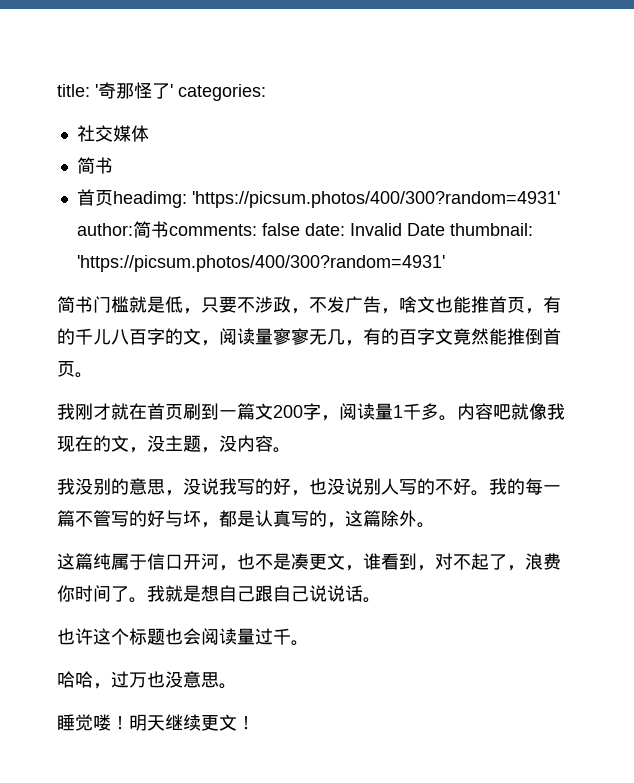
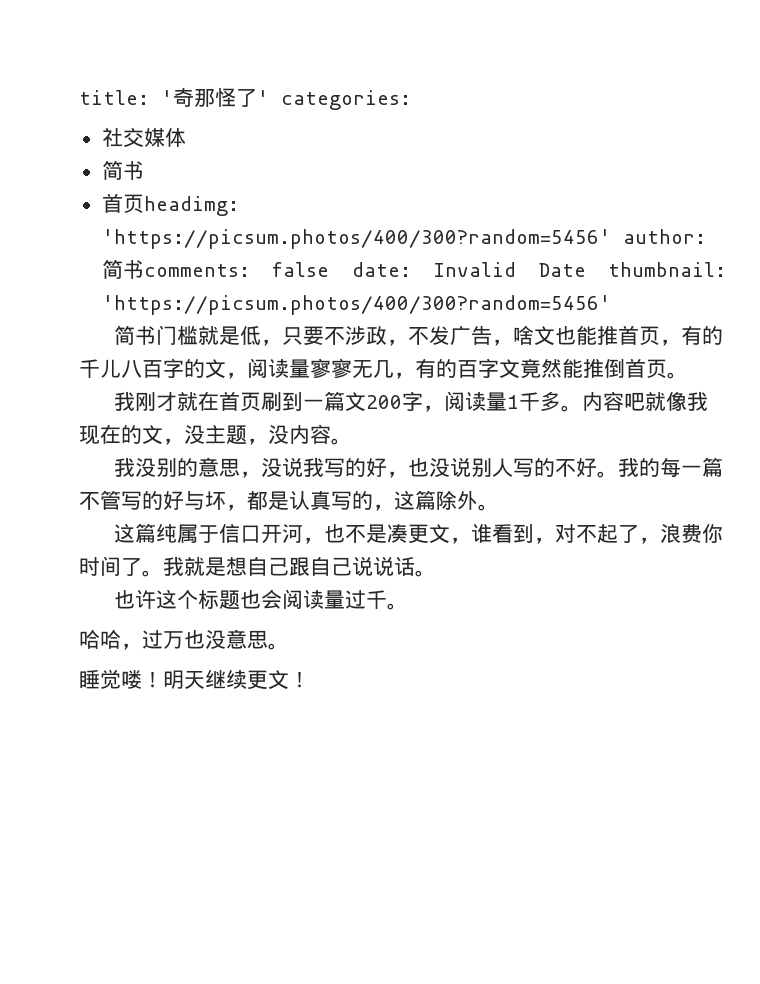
[191,191,560,208] 'https://picsum.photos/400/300?random=4931' -> [101,229,611,249] 'https://picsum.photos/400/300?random=5456'
[76,255,445,272] 'https://picsum.photos/400/300?random=4931' -> [101,295,611,315] 'https://picsum.photos/400/300?random=5456'

